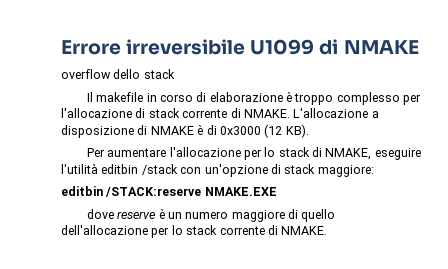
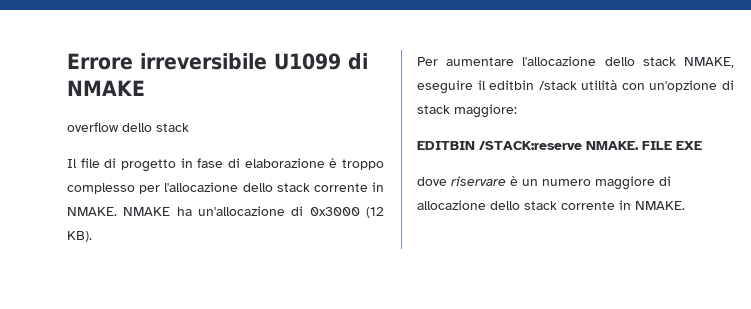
[96,92,193,102] makefile in corso -> [80,158,224,172] file di progetto in fase
[135,108,379,118] [61,124,204,138] di stack corrente di NMAKE. L'allocazione a disposizione di NMAKE è -> [242,182,384,192] [67,206,285,216] dello stack corrente in NMAKE. NMAKE ha un'allocazione
[243,147,323,160] per lo stack di -> [604,57,676,66] dello stack
[61,163,98,174] l'utilità -> [477,80,486,90] il
(178, 169) none -> [581,80,618,90] utilità
[61,186,277,197] editbin /STACK:reserve NMAKE.EXE -> [417,141,702,150] EDITBIN /STACK:reserve NMAKE. FILE EXE
[117,211,157,219] reserve -> [451,176,506,186] riservare
[301,209,336,222] [61,225,278,238] quello dell'allocazione per lo stack corrente di -> [417,200,631,210] allocazione dello stack corrente in

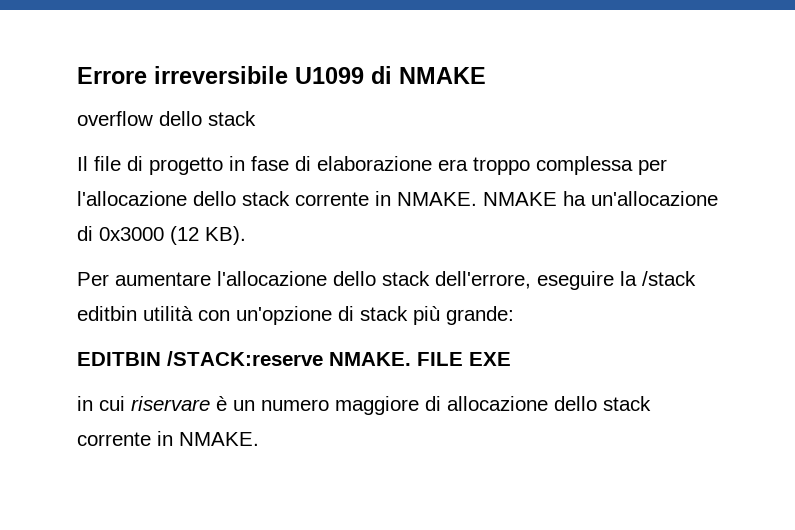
[329,158,384,170] [67,183,135,194] è troppo complesso -> [438,156,633,175] era troppo complessa
[684,57,734,68] [417,80,577,94] NMAKE, eseguire il editbin /stack -> [435,271,696,290] [77,306,137,321] dell'errore, eseguire la /stack editbin
[454,104,517,118] maggiore: -> [413,306,514,325] più grande:
[417,177,447,186] dove -> [77,396,125,411] in cui

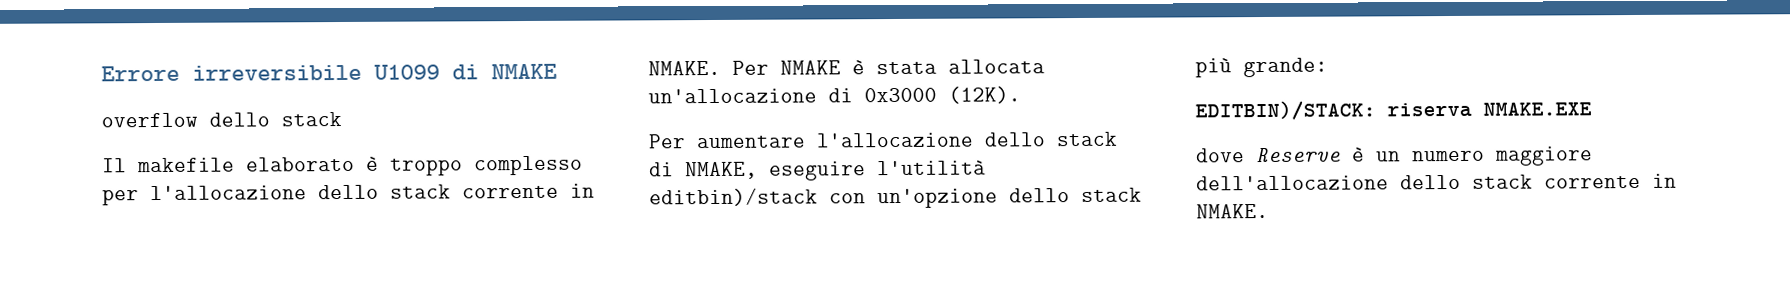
[94,156,633,175] file di progetto in fase di elaborazione era troppo complessa -> [137,155,583,176] makefile elaborato è troppo complesso
[483,191,586,206] NMAKE ha -> [732,59,1045,75] Per NMAKE è stata allocata
[170,226,246,245] (12 KB). -> [948,86,1021,104] (12K).
[435,271,696,290] [77,306,193,321] dell'errore, eseguire la /stack editbin utilità -> [649,160,986,181] [649,187,818,207] di NMAKE, eseguire l'utilità editbin)/stack
[338,306,354,321] di -> [1009,188,1070,203] dello
[77,351,511,366] [77,396,210,411] EDITBIN /STACK:reserve NMAKE. FILE EXE // in cui riservare -> [1195,100,1592,121] [1196,147,1341,163] EDITBIN)/STACK: riserva NMAKE.EXE // dove Reserve
[425,396,548,411] di allocazione -> [1196,175,1389,191] dell'allocazione

